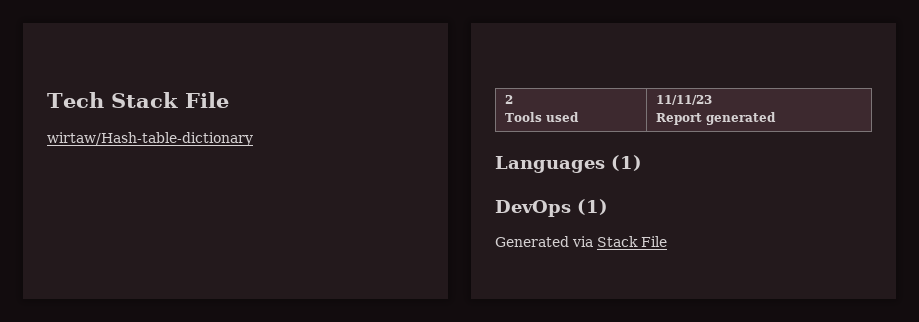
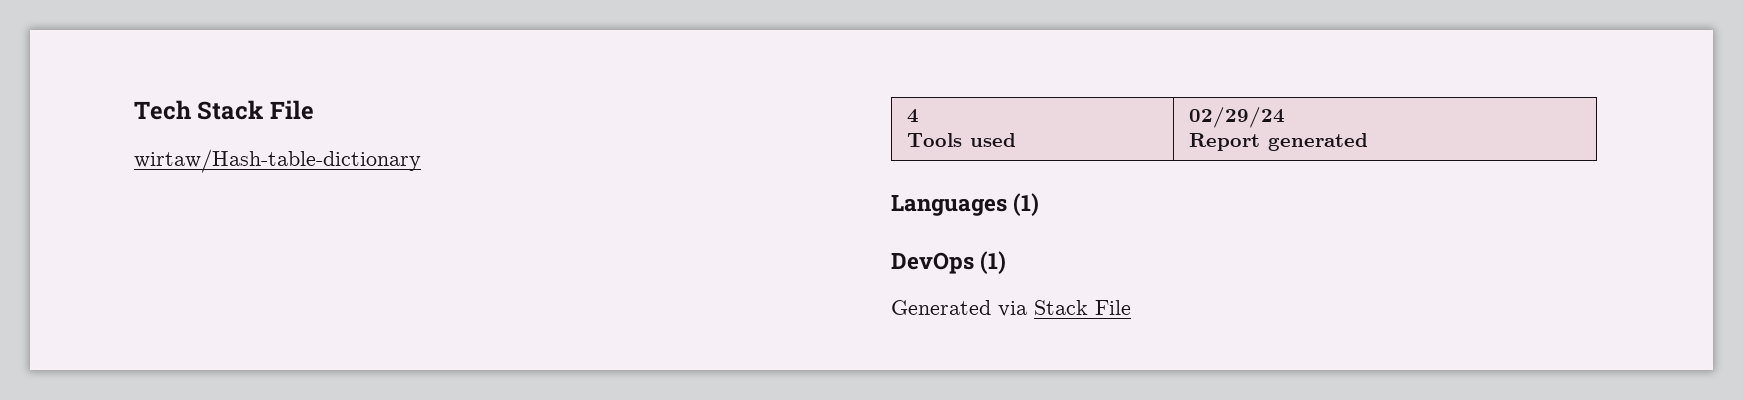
[505,95,514,104] 2 -> [907,109,920,123] 4
[656,95,713,105] 11/11/23 -> [1189,107,1286,128] 02/29/24

